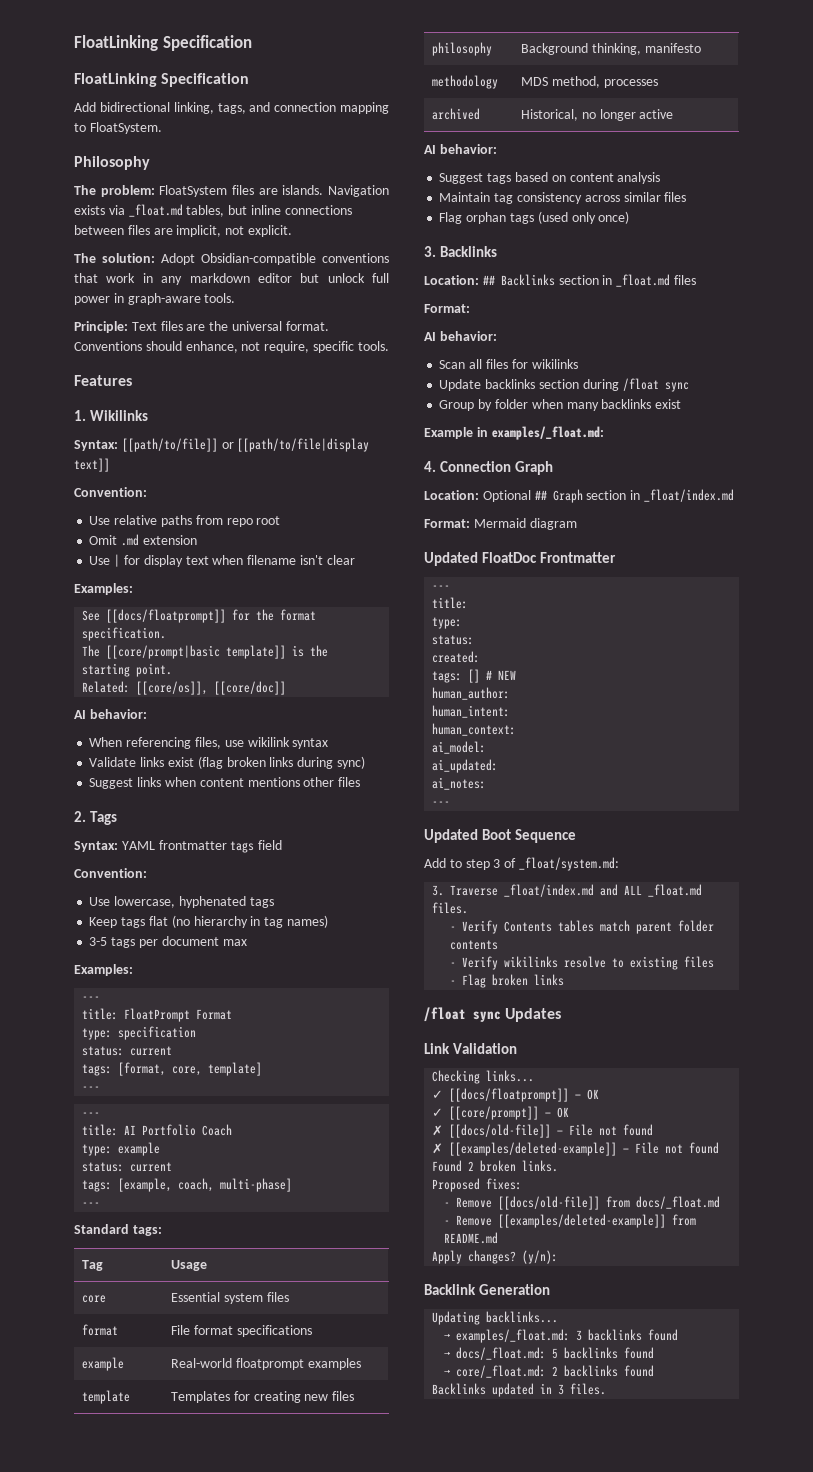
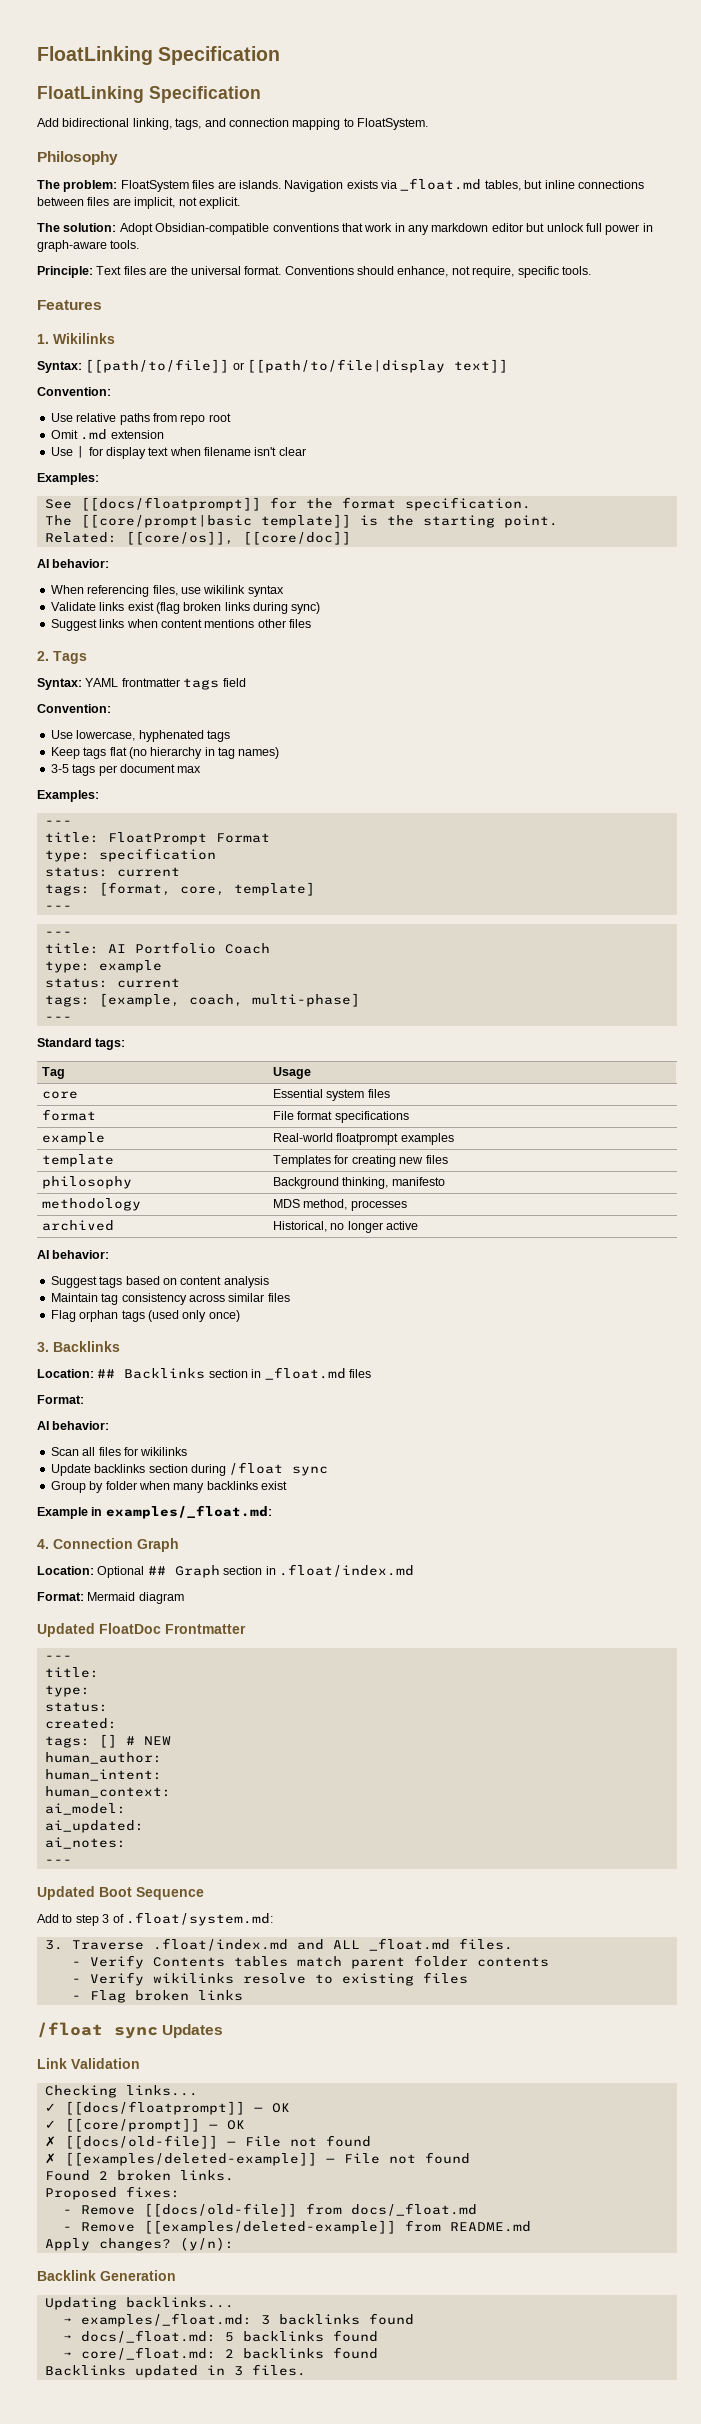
[643,489,734,502] _float/index.md -> [278,1564,414,1577] .float/index.md
[518,857,619,871] _float/system.md: -> [125,1912,273,1926] .float/system.md:
[504,884,595,897] _float/index.md -> [152,1938,288,1951] .float/index.md

